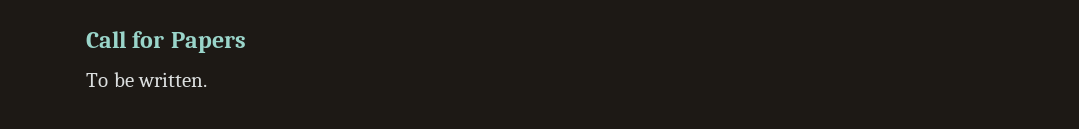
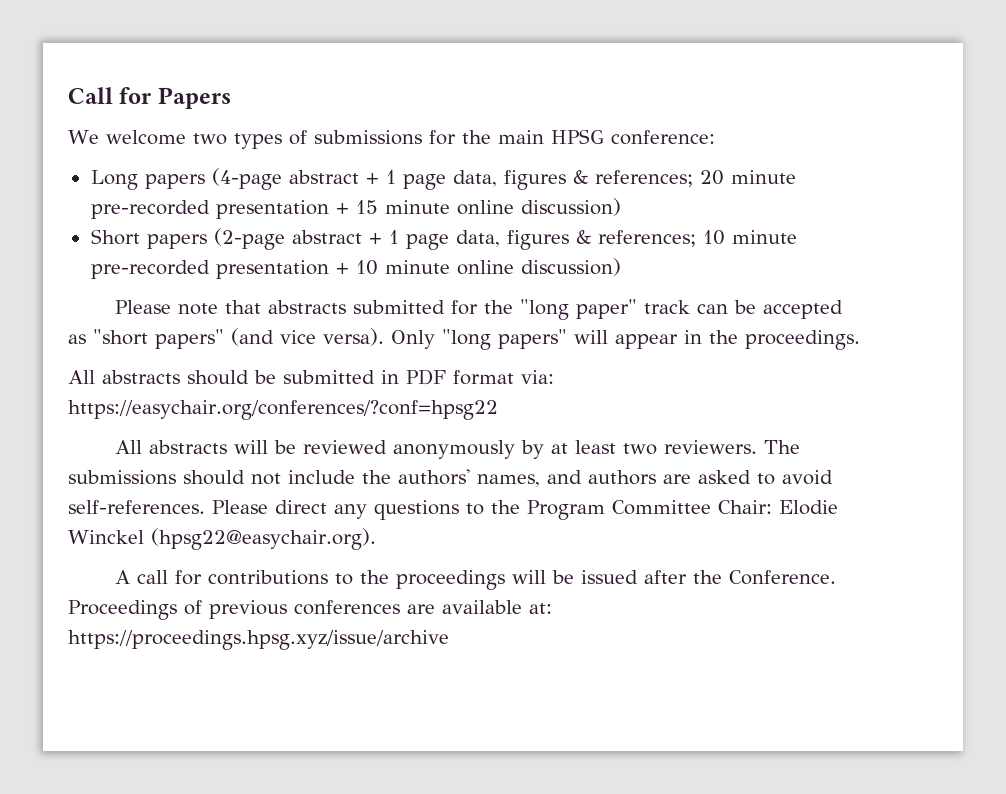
[86,72,208,87] To be written. -> [68,129,715,149] [90,168,796,190] [90,198,621,219] [90,228,797,250] [90,258,621,279] [115,299,844,320] [68,328,860,350] [68,369,554,385] [68,400,498,420] [115,440,801,459] [68,469,833,487] [68,500,838,520] [68,528,376,550] [115,570,837,590] [68,600,552,620] [68,630,449,650] We welcome two types of submissions for the main HPSG conference: // Long papers (4-page abstract + 1 page data, figures & references; 20 minute pre-recorded presentation + 15 minute online discussion) // Short papers (2-page abstract + 1 page data, figures & references; 10 minute pre-recorded presentation + 10 minute online discussion) // Please note that abstracts submitted for the "long paper" track can be accepted as "short papers" (and vice versa). Only "long papers" will appear in the proceedings. // All abstracts should be submitted in PDF format via: https://easychair.org/conferences/?conf=hpsg22 // All abstracts will be reviewed anonymously by at least two reviewers. The submissions should not include the authors' names, and authors are asked to avoid self-references. Please direct any questions to the Program Committee Chair: Elodie Winckel (hpsg22@easychair.org). // A call for contributions to the proceedings will be issued after the Conference. Proceedings of previous conferences are available at: https://proceedings.hpsg.xyz/issue/archive

